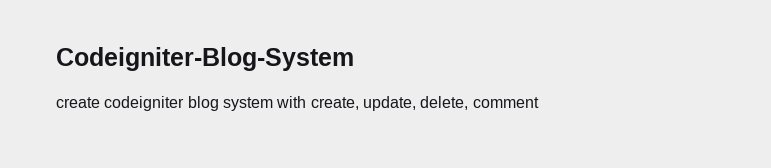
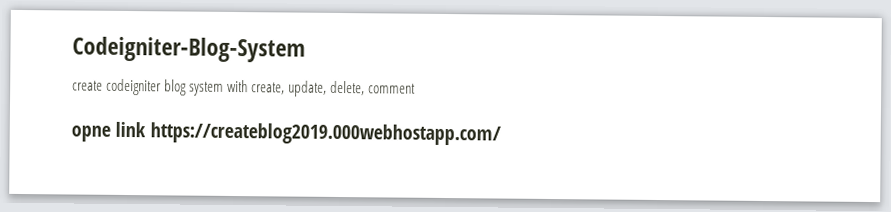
(539, 102) none -> [71,121,501,146] // opne link https://createblog2019.000webhostapp.com/

